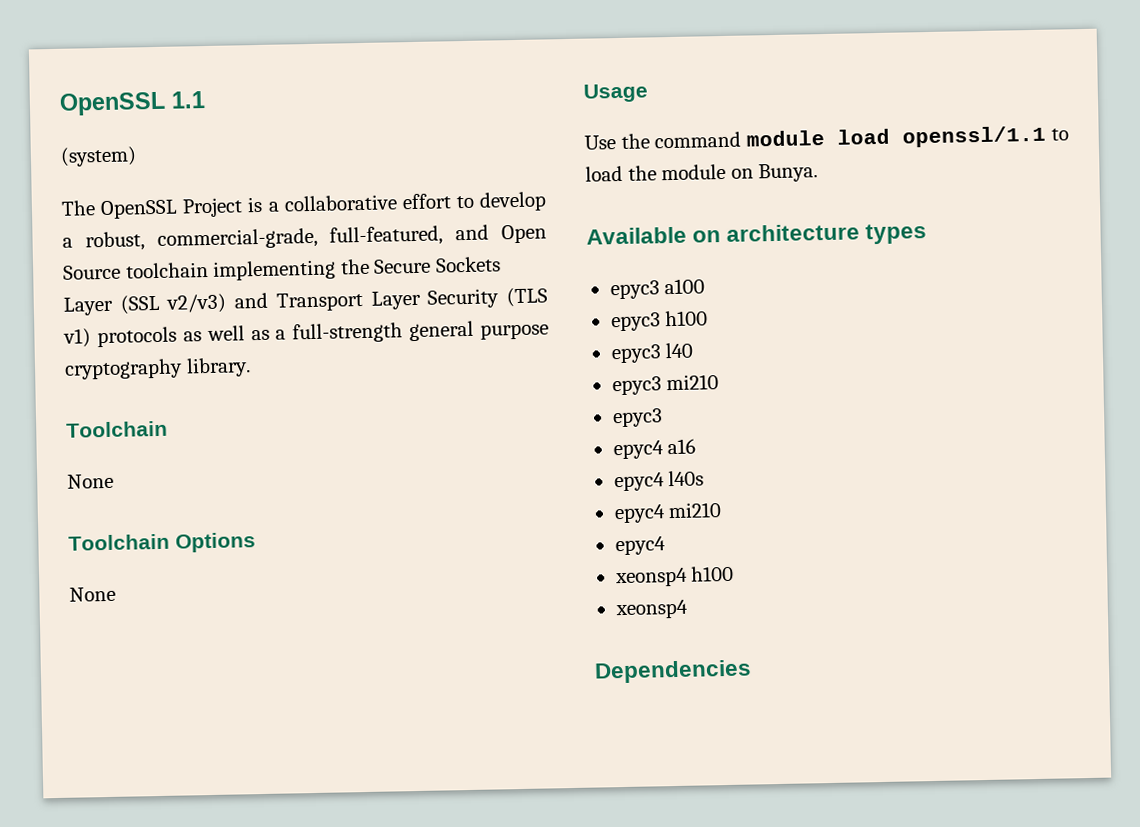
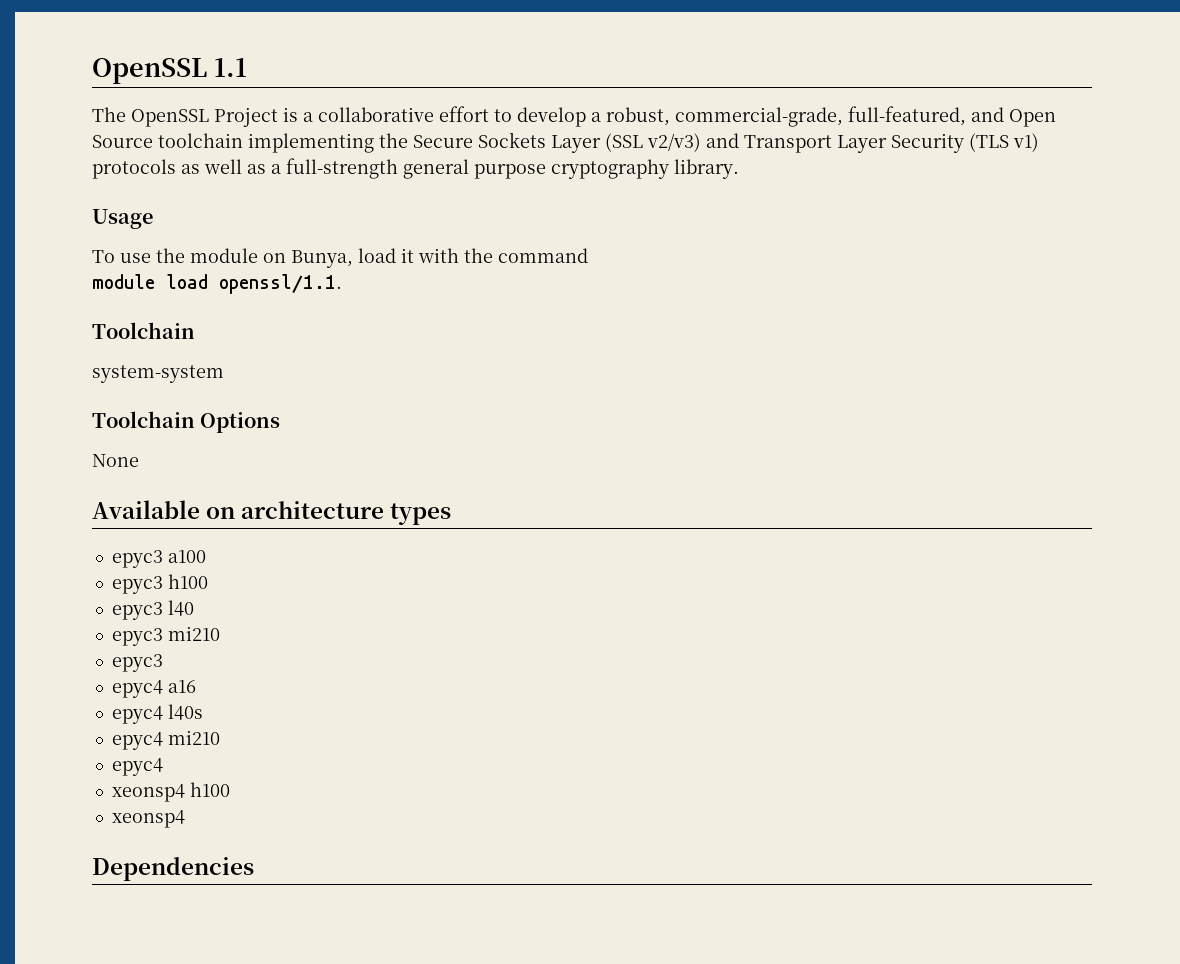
[60,146,137,167] // (system) -> (247, 67) none
[66,420,168,438] [67,473,114,489] // Toolchain // None -> [92,209,153,229] [92,248,588,268] [92,274,342,294] [92,322,195,339] [92,365,224,383] // Usage // To use the module on Bunya, load it with the command // module load openssl/1.1. // Toolchain // system-system
[583,83,648,103] [584,125,1069,150] [585,163,819,183] // Usage // Use the command module load openssl/1.1 to load the module on Bunya. -> (139, 460) none

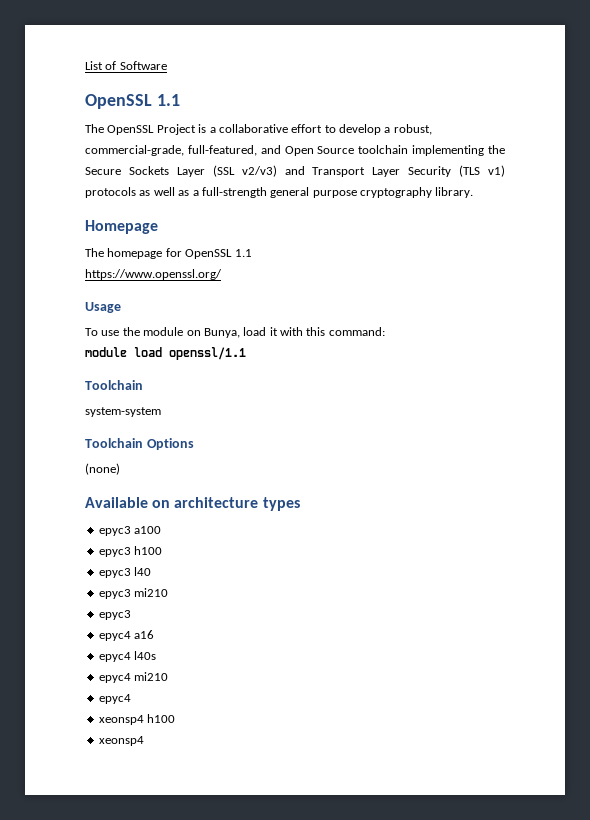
(92, 71) none -> [85,61,167,70] List of Software //
(739, 169) none -> [85,220,158,234] [85,248,252,259] [85,269,222,280] // Homepage // The homepage for OpenSSL 1.1 // https://www.openssl.org/
[464,248,588,263] the command -> [306,327,385,336] this command:
[219,274,342,294] openssl/1.1. -> [169,347,246,360] openssl/1.1
[92,454,139,467] // None -> [85,463,120,475] // (none)
[92,857,254,881] // Dependencies -> (144, 741) none

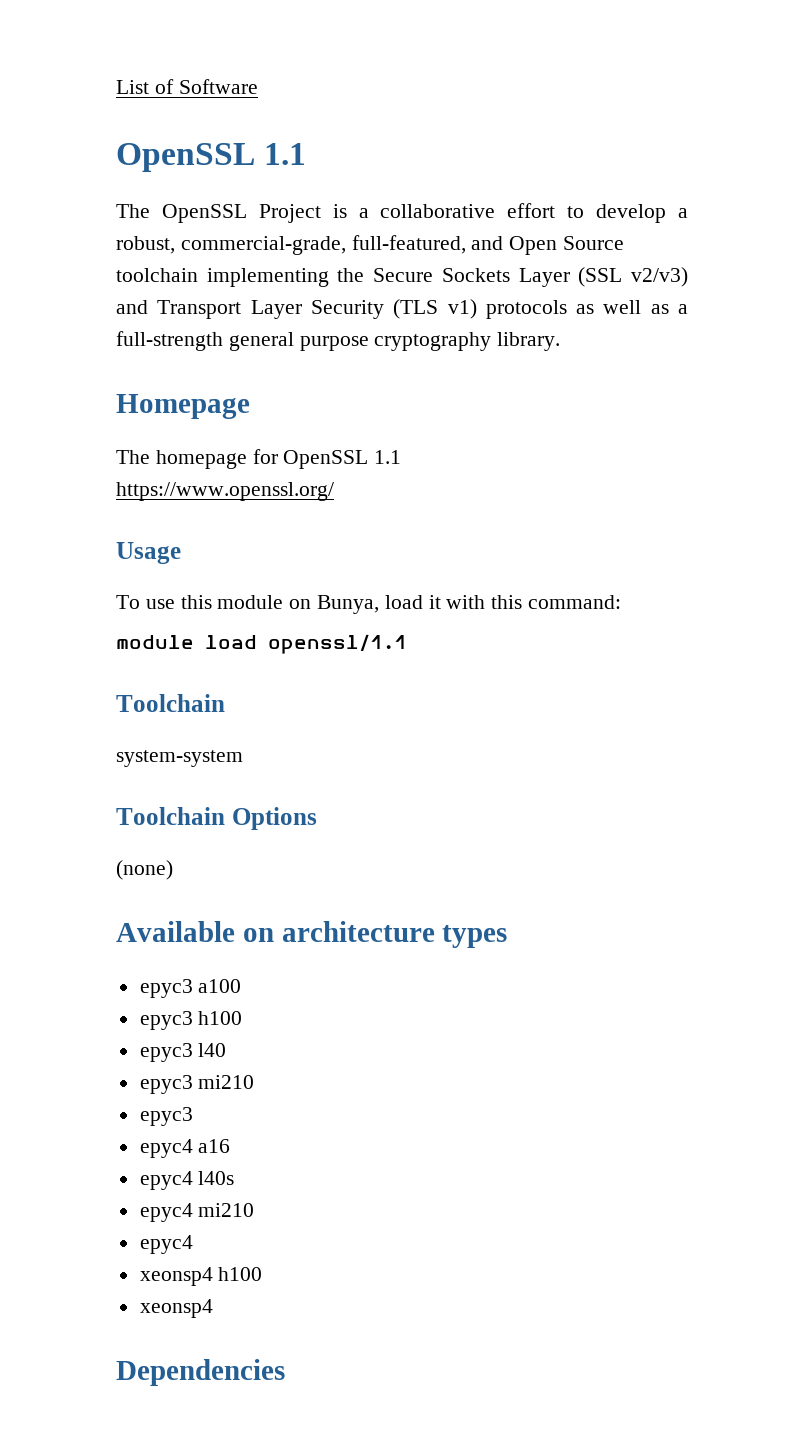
[122,327,140,336] the -> [180,595,212,609] this
(144, 741) none -> [116,1359,285,1386] // Dependencies

